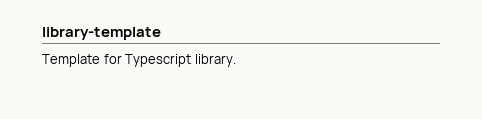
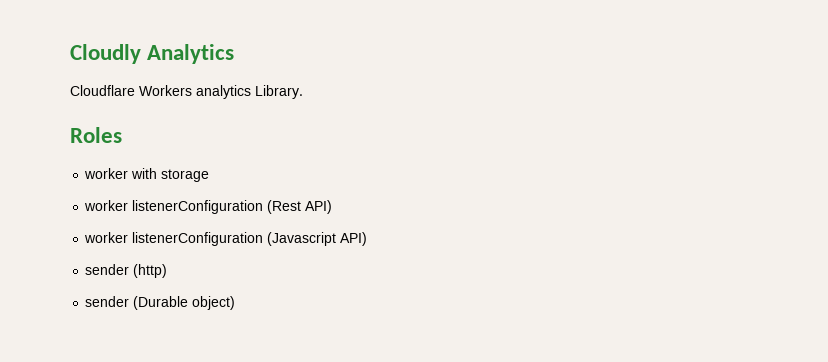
[42,27,161,40] [42,54,236,67] library-template // Template for Typescript library. -> [70,44,235,64] [70,85,303,99] [70,127,122,143] [84,168,210,182] [84,200,333,214] [84,232,368,246] [85,264,168,278] [85,296,236,310] Cloudly Analytics // Cloudflare Workers analytics Library. // Roles // worker with storage // worker listenerConfiguration (Rest API) // worker listenerConfiguration (Javascript API) // sender (http) // sender (Durable object)

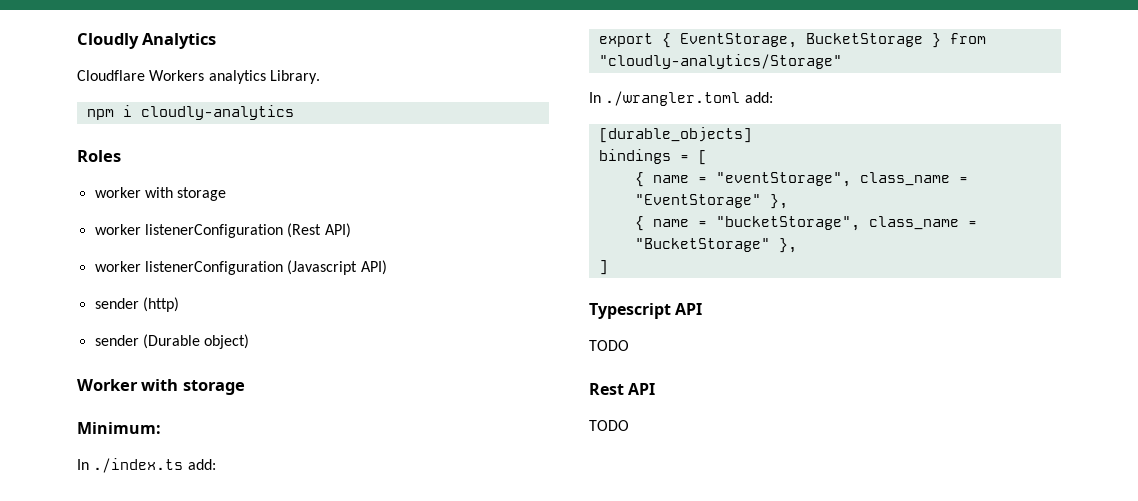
(303, 92) none -> [86,105,294,120] // npm i cloudly-analytics
(236, 303) none -> [77,379,245,395] [77,422,161,434] [77,458,216,473] [598,33,986,48] [598,54,842,69] [589,91,773,106] [598,127,752,143] [598,149,707,165] [634,172,968,187] [634,194,788,209] [634,216,977,231] [634,238,797,253] [598,260,608,275] [589,303,703,319] [589,340,629,351] [589,383,656,395] [589,420,629,431] // Worker with storage // Minimum: // In ./index.ts add: // export { EventStorage, BucketStorage } from "cloudly-analytics/Storage" // In ./wrangler.toml add: // [durable_objects] // bindings = [ // { name = "eventStorage", class_name = "EventStorage" }, // { name = "bucketStorage", class_name = "BucketStorage" }, // ] // Typescript API // TODO // Rest API // TODO

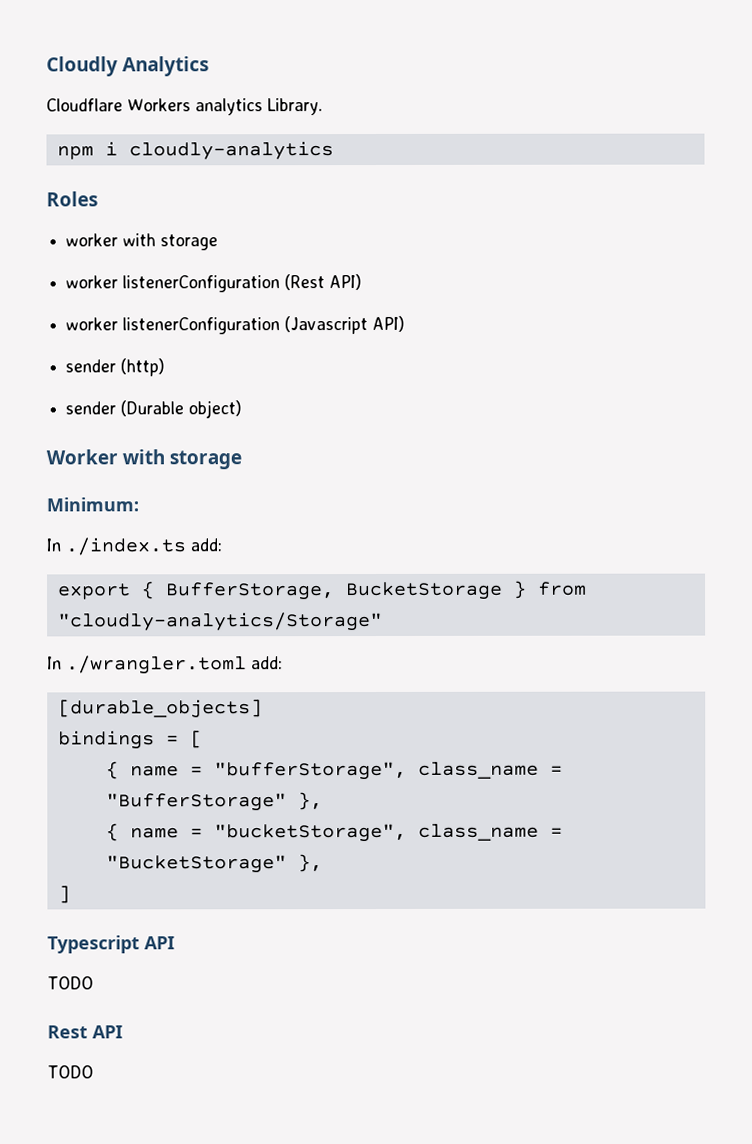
[679,33,797,48] EventStorage, -> [165,582,335,601] BufferStorage,
[715,172,968,187] [634,194,761,208] "eventStorage", class_name = "EventStorage" -> [213,761,563,781] [105,793,287,812] "bufferStorage", class_name = "BufferStorage"

